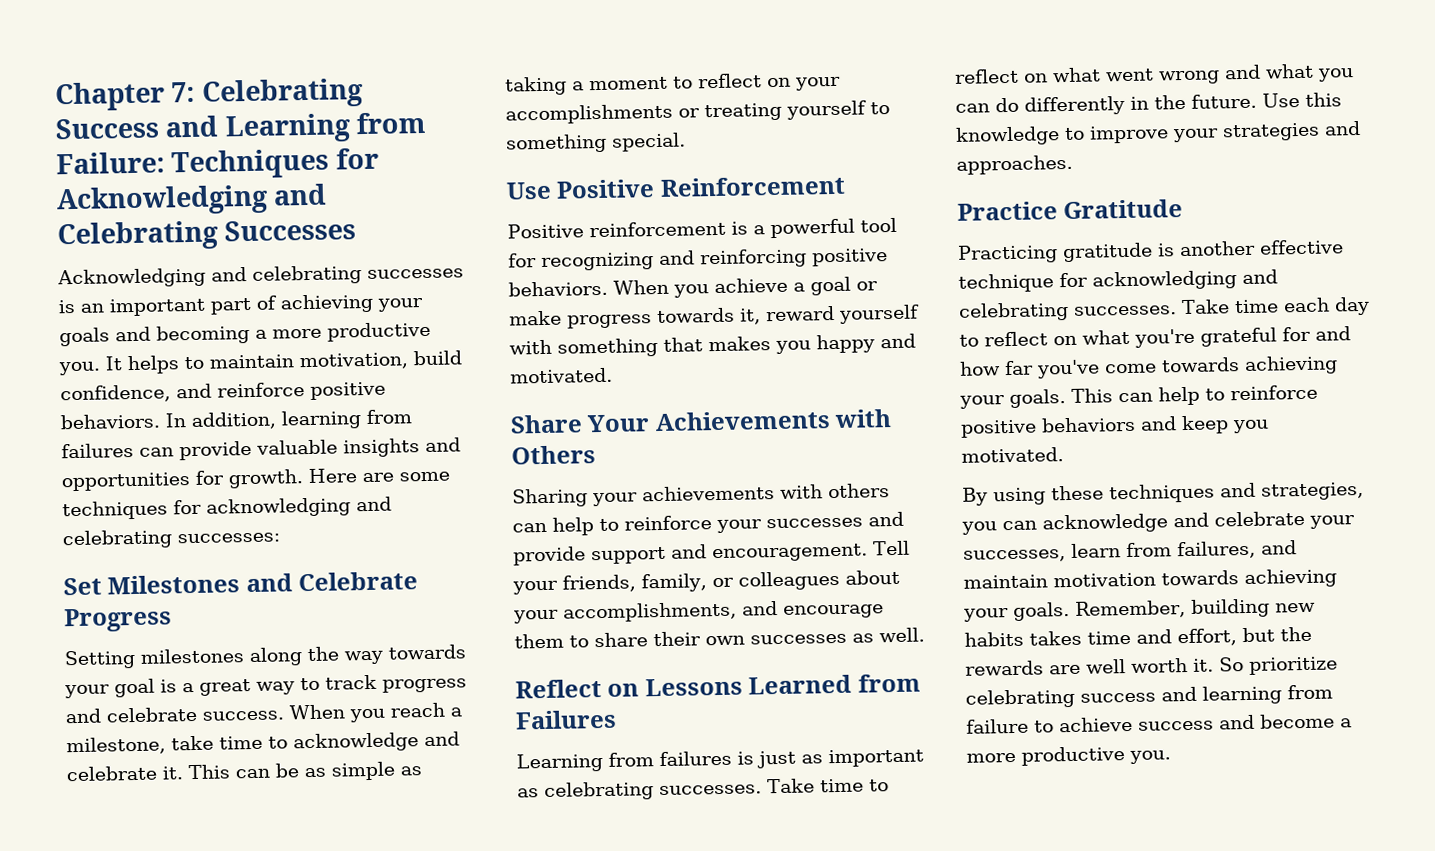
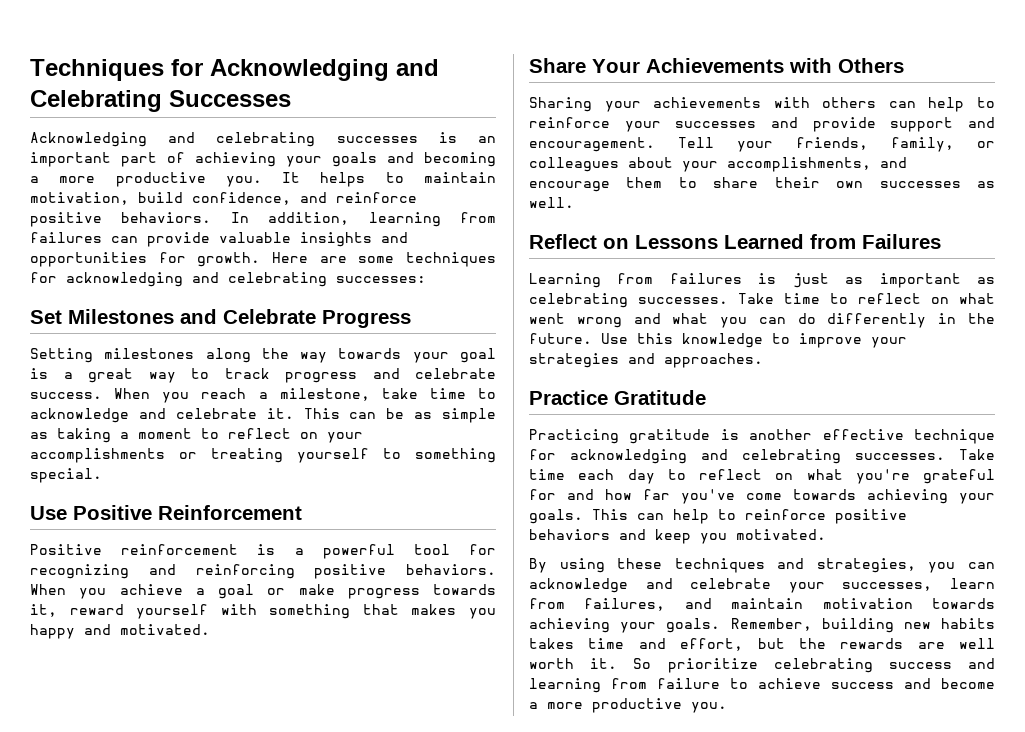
[55,78,363,112] [55,111,426,144] [56,151,165,175] Chapter 7: Celebrating Success and Learning from Failure: -> (30, 70) none

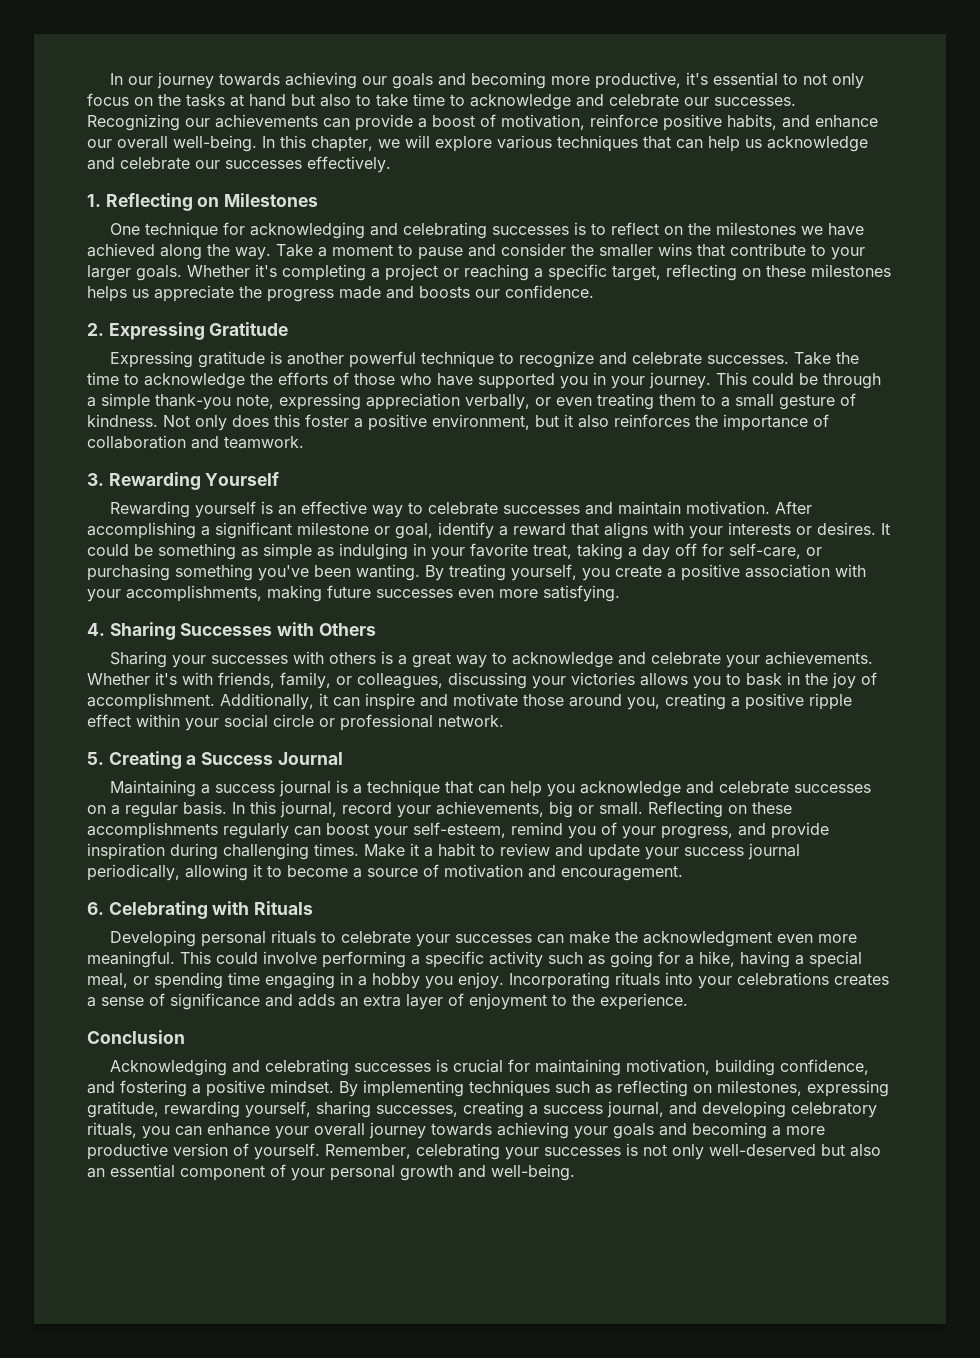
[30,59,439,81] [30,90,291,112] Techniques for Acknowledging and Celebrating Successes -> [109,72,864,89] [87,93,796,110] [87,114,878,131] [87,135,868,152] [87,156,391,173] [87,193,319,211] [109,222,864,239] [87,243,865,260] [87,264,891,281] [87,285,594,302] [87,322,289,340] [109,351,859,368] [87,372,881,389] [87,393,856,410] [87,414,829,431] [87,435,304,449] [87,472,280,490] [109,501,812,518] [87,522,890,539] [87,543,822,560] [87,564,866,581] [87,585,620,602] [87,622,376,640] [109,651,873,668] [87,672,877,689] [87,693,852,710] [87,714,504,731] [87,751,343,769] [109,780,871,797] [87,801,792,818] [87,822,829,839] [87,843,800,860] [87,864,683,881] [87,901,314,919] [109,930,857,947] [87,951,862,968] [87,972,889,989] [87,993,688,1010] [87,1030,185,1044] In our journey towards achieving our goals and becoming more productive, it's essential to not only focus on the tasks at hand but also to take time to acknowledge and celebrate our successes. Recognizing our achievements can provide a boost of motivation, reinforce positive habits, and enhance our overall well-being. In this chapter, we will explore various techniques that can help us acknowledge and celebrate our successes effectively. // 1. Reflecting on Milestones // One technique for acknowledging and celebrating successes is to reflect on the milestones we have achieved along the way. Take a moment to pause and consider the smaller wins that contribute to your larger goals. Whether it's completing a project or reaching a specific target, reflecting on these milestones helps us appreciate the progress made and boosts our confidence. // 2. Expressing Gratitude // Expressing gratitude is another powerful technique to recognize and celebrate successes. Take the time to acknowledge the efforts of those who have supported you in your journey. This could be through a simple thank-you note, expressing appreciation verbally, or even treating them to a small gesture of kindness. Not only does this foster a positive environment, but it also reinforces the importance of collaboration and teamwork. // 3. Rewarding Yourself // Rewarding yourself is an effective way to celebrate successes and maintain motivation. After accomplishing a significant milestone or goal, identify a reward that aligns with your interests or desires. It could be something as simple as indulging in your favorite treat, taking a day off for self-care, or purchasing something you've been wanting. By treating yourself, you create a positive association with your accomplishments, making future successes even more satisfying. // 4. Sharing Successes with Others // Sharing your successes with others is a great way to acknowledge and celebrate your achievements. Whether it's with friends, family, or colleagues, discussing your victories allows you to bask in the joy of accomplishment. Additionally, it can inspire and motivate those around you, creating a positive ripple effect within your social circle or professional network. // 5. Creating a Success Journal // Maintaining a success journal is a technique that can help you acknowledge and celebrate successes on a regular basis. In this journal, record your achievements, big or small. Reflecting on these accomplishments regularly can boost your self-esteem, remind you of your progress, and provide inspiration during challenging times. Make it a habit to review and update your success journal periodically, allowing it to become a source of motivation and encouragement. // 6. Celebrating with Rituals // Developing personal rituals to celebrate your successes can make the acknowledgment even more meaningful. This could involve performing a specific activity such as going for a hike, having a special meal, or spending time engaging in a hobby you enjoy. Incorporating rituals into your celebrations creates a sense of significance and adds an extra layer of enjoyment to the experience. // Conclusion
[477,136,496,143] [30,152,185,167] an important part of -> [452,1059,869,1076] [87,1080,889,1097] [87,1101,877,1118] [87,1122,492,1139] crucial for maintaining motivation, building confidence, and fostering a positive mindset. By implementing techniques such as reflecting on milestones, expressing gratitude, rewarding yourself, sharing successes, creating a success journal, and developing celebratory rituals, you can enhance your overall journey towards
[225,172,496,187] [30,192,417,205] [30,212,496,227] [30,232,408,247] [30,252,497,267] [30,272,426,287] [30,309,411,328] [30,348,496,363] [30,368,496,383] [30,388,496,403] [30,408,496,423] [30,428,363,443] [30,448,496,463] [30,468,102,483] [30,505,302,520] [30,544,497,559] [30,564,496,579] [30,584,496,599] [30,604,496,619] [30,624,210,639] [529,58,904,73] [529,97,995,112] [529,117,995,132] [529,137,995,152] [529,157,907,172] [529,177,996,192] [529,197,574,208] [529,234,941,249] [529,273,995,288] [529,293,995,308] [529,313,995,328] [529,333,907,348] [529,353,763,368] [529,390,706,405] [529,429,995,444] [529,449,995,464] [529,469,995,484] [529,489,995,504] [529,509,907,524] [529,529,826,544] [529,558,995,573] [529,578,995,593] [529,598,995,611] [529,618,995,633] [529,638,995,651] [529,658,995,673] [529,678,995,693] [529,698,727,713] you. It helps to maintain motivation, build confidence, and reinforce positive behaviors. In addition, learning from failures can provide valuable insights and opportunities for growth. Here are some techniques for acknowledging and celebrating successes: // Set Milestones and Celebrate Progress // Setting milestones along the way towards your goal is a great way to track progress and celebrate success. When you reach a milestone, take time to acknowledge and celebrate it. This can be as simple as taking a moment to reflect on your accomplishments or treating yourself to something special. // Use Positive Reinforcement // Positive reinforcement is a powerful tool for recognizing and reinforcing positive behaviors. When you achieve a goal or make progress towards it, reward yourself with something that makes you happy and motivated. // Share Your Achievements with Others // Sharing your achievements with others can help to reinforce your successes and provide support and encouragement. Tell your friends, family, or colleagues about your accomplishments, and encourage them to share their own successes as well. // Reflect on Lessons Learned from Failures // Learning from failures is just as important as celebrating successes. Take time to reflect on what went wrong and what you can do differently in the future. Use this knowledge to improve your strategies and approaches. // Practice Gratitude // Practicing gratitude is another effective technique for acknowledging and celebrating successes. Take time each day to reflect on what you're grateful for and how far you've come towards achieving your goals. This can help to reinforce positive behaviors and keep you motivated. // By using these techniques and strategies, you can acknowledge and celebrate your successes, learn from failures, and maintain motivation towards achieving your goals. Remember, building new habits takes time and effort, but the rewards are well worth it. So prioritize celebrating success and learning from failure to achieve success and become a more productive you. -> [173,1143,881,1160] [87,1164,575,1181] version of yourself. Remember, celebrating your successes is not only well-deserved but also an essential component of your personal growth and well-being.

